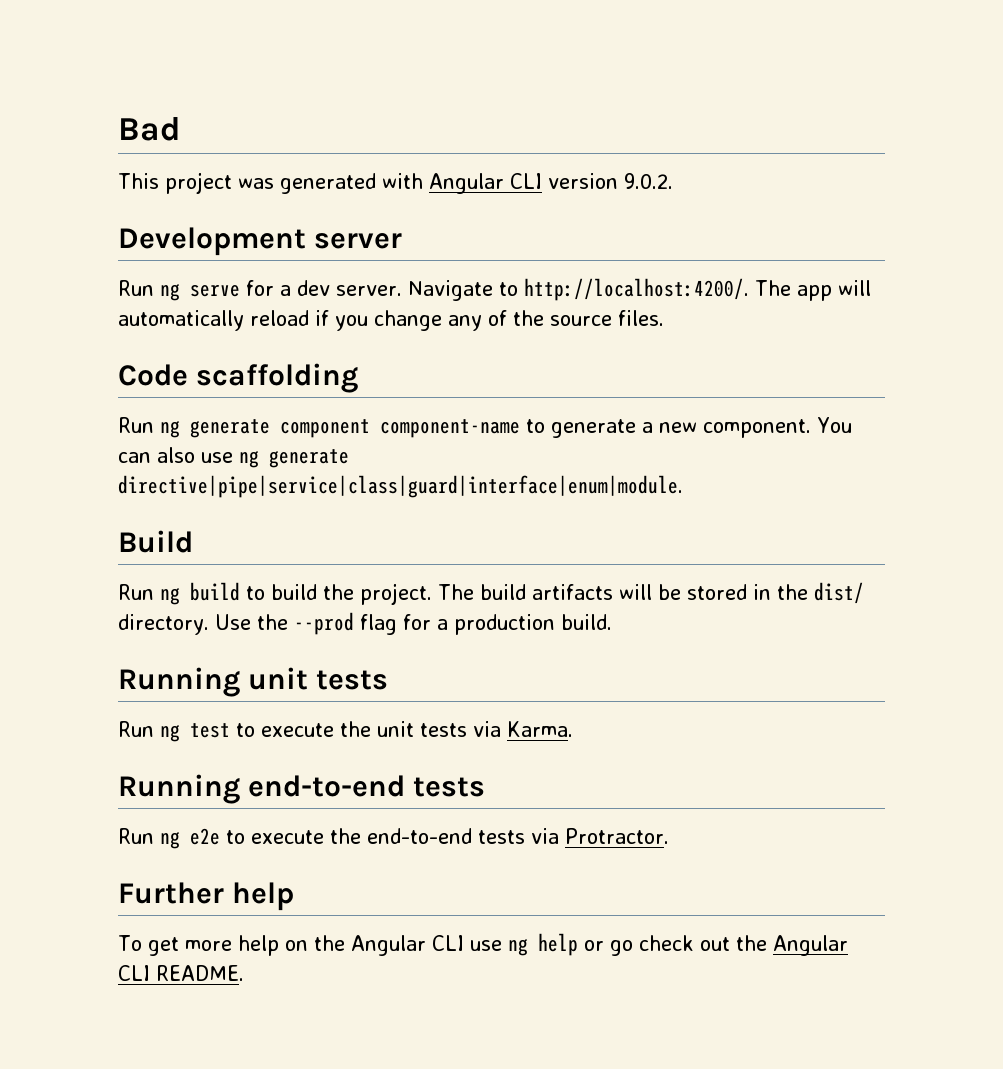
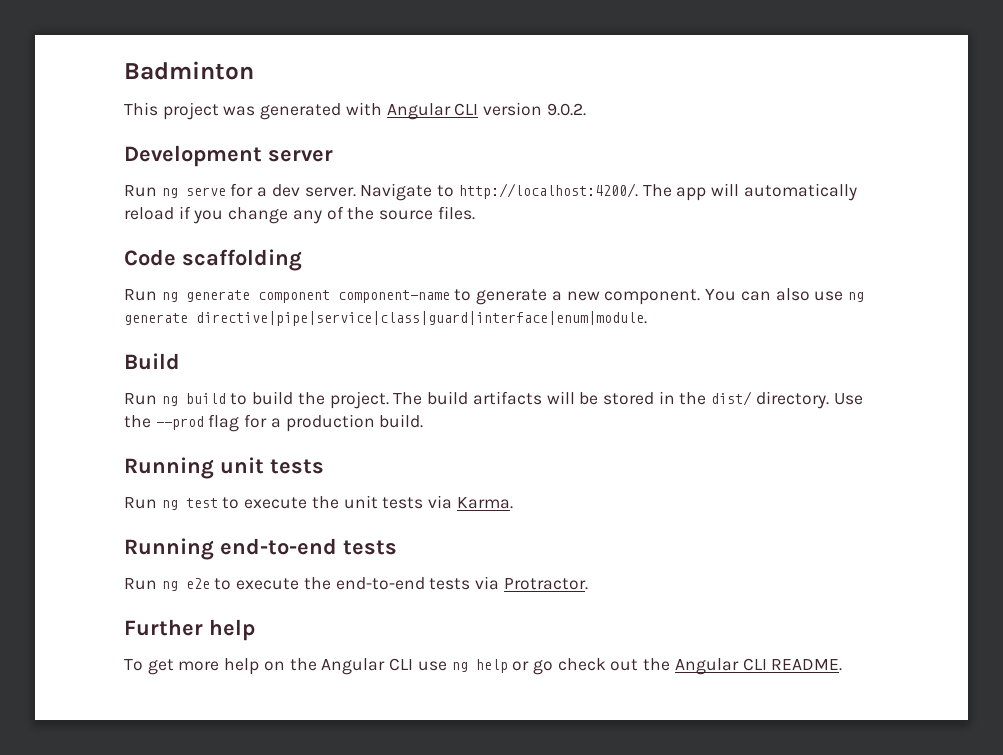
[118,117,181,141] Bad -> [124,61,254,80] Badminton

